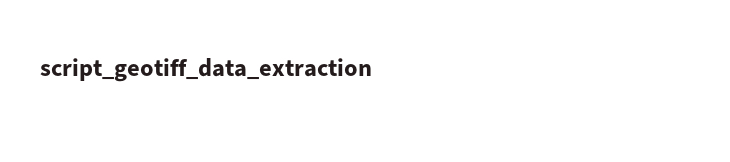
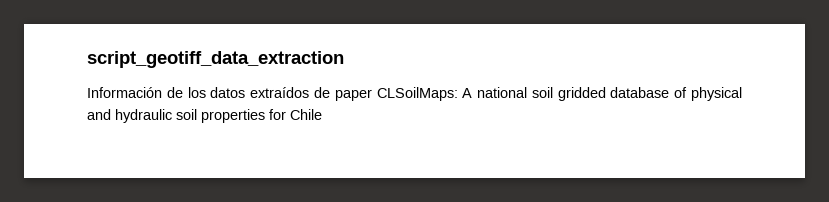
(372, 70) none -> [87,87,743,101] [87,109,322,123] // Información de los datos extraídos de paper CLSoilMaps: A national soil gridded database of physical and hydraulic soil properties for Chile

